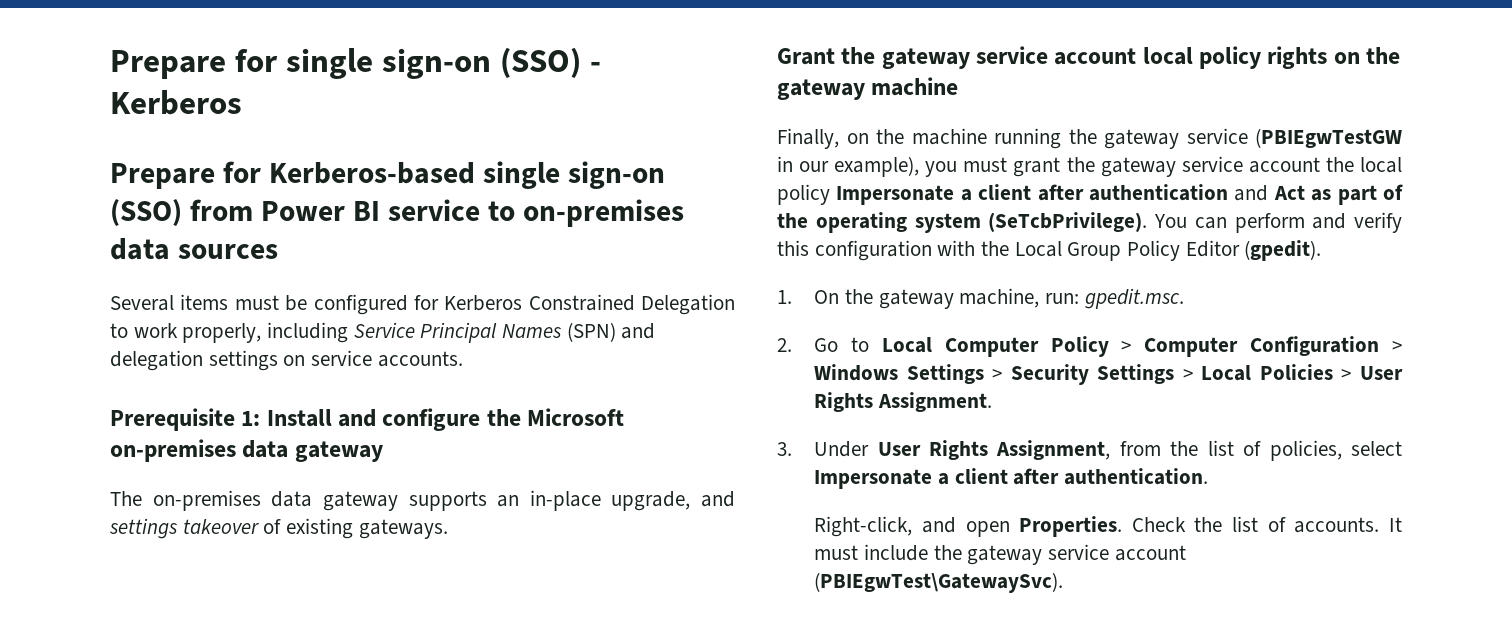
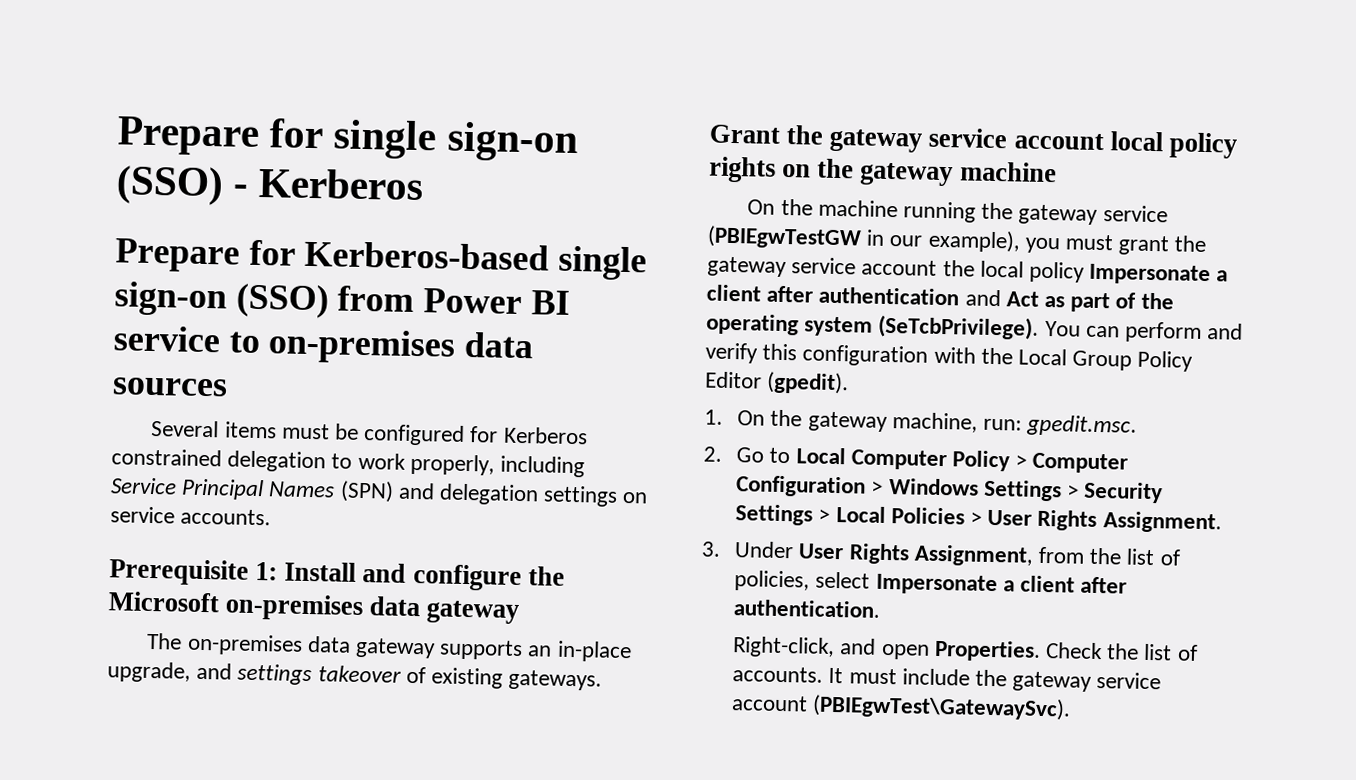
[528,294,735,315] Constrained Delegation -> [111,448,327,473] constrained delegation
[777,128,869,149] Finally, on -> [747,199,776,215] On

